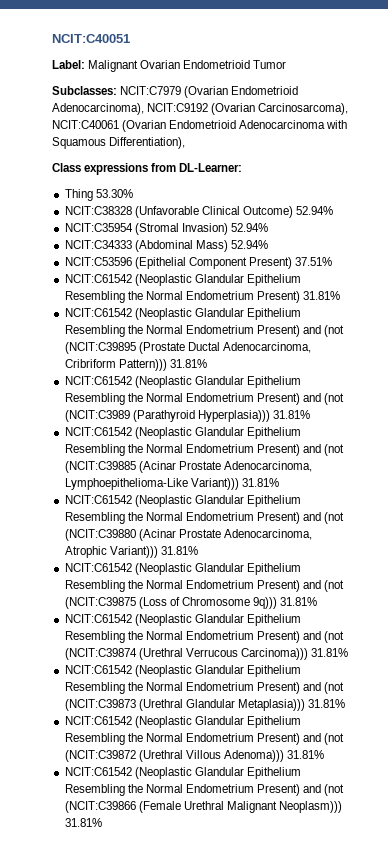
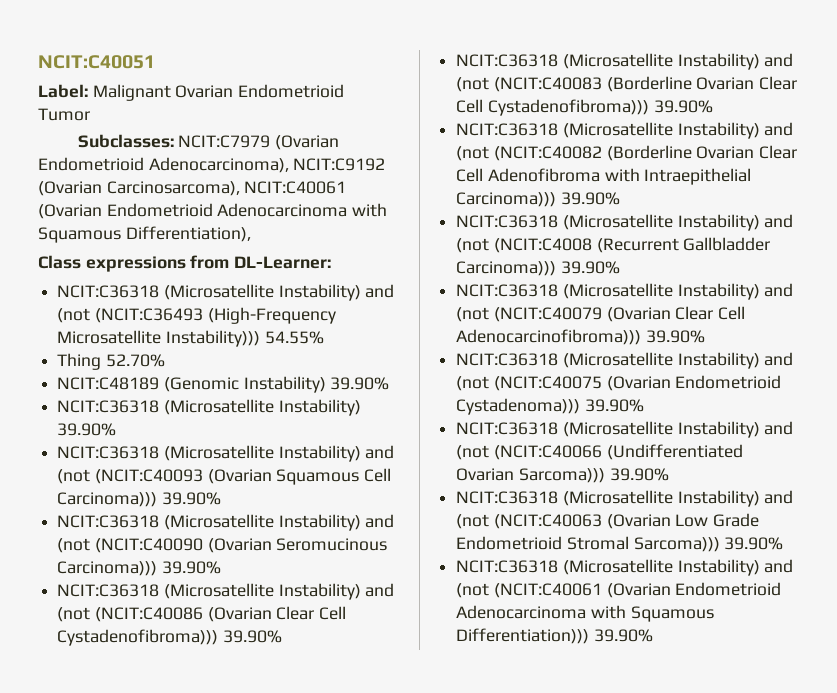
[64,189,133,201] [64,206,334,218] [64,223,268,235] [64,240,268,252] [64,257,333,269] [64,274,301,286] [64,291,341,303] [64,308,301,320] [64,325,345,337] [64,342,311,354] [64,359,207,371] [64,376,301,388] [64,393,345,405] [64,410,310,422] [64,427,301,439] [64,444,345,456] [64,461,312,473] [64,478,279,490] [64,495,301,507] [64,512,345,524] [64,529,312,541] [64,546,198,558] [64,563,301,575] [64,580,345,592] [64,597,318,609] [64,614,301,626] [64,631,345,643] [64,648,349,660] [64,665,301,677] [64,682,345,694] [64,699,346,711] [64,716,301,728] [64,733,345,745] [64,750,325,762] [64,767,301,779] [64,784,345,796] [64,801,343,813] [64,818,102,827] Thing 53.30% // NCIT:C38328 (Unfavorable Clinical Outcome) 52.94% // NCIT:C35954 (Stromal Invasion) 52.94% // NCIT:C34333 (Abdominal Mass) 52.94% // NCIT:C53596 (Epithelial Component Present) 37.51% // NCIT:C61542 (Neoplastic Glandular Epithelium Resembling the Normal Endometrium Present) 31.81% // NCIT:C61542 (Neoplastic Glandular Epithelium Resembling the Normal Endometrium Present) and (not (NCIT:C39895 (Prostate Ductal Adenocarcinoma, Cribriform Pattern))) 31.81% // NCIT:C61542 (Neoplastic Glandular Epithelium Resembling the Normal Endometrium Present) and (not (NCIT:C3989 (Parathyroid Hyperplasia))) 31.81% // NCIT:C61542 (Neoplastic Glandular Epithelium Resembling the Normal Endometrium Present) and (not (NCIT:C39885 (Acinar Prostate Adenocarcinoma, Lymphoepithelioma-Like Variant))) 31.81% // NCIT:C61542 (Neoplastic Glandular Epithelium Resembling the Normal Endometrium Present) and (not (NCIT:C39880 (Acinar Prostate Adenocarcinoma, Atrophic Variant))) 31.81% // NCIT:C61542 (Neoplastic Glandular Epithelium Resembling the Normal Endometrium Present) and (not (NCIT:C39875 (Loss of Chromosome 9q))) 31.81% // NCIT:C61542 (Neoplastic Glandular Epithelium Resembling the Normal Endometrium Present) and (not (NCIT:C39874 (Urethral Verrucous Carcinoma))) 31.81% // NCIT:C61542 (Neoplastic Glandular Epithelium Resembling the Normal Endometrium Present) and (not (NCIT:C39873 (Urethral Glandular Metaplasia))) 31.81% // NCIT:C61542 (Neoplastic Glandular Epithelium Resembling the Normal Endometrium Present) and (not (NCIT:C39872 (Urethral Villous Adenoma))) 31.81% // NCIT:C61542 (Neoplastic Glandular Epithelium Resembling the Normal Endometrium Present) and (not (NCIT:C39866 (Female Urethral Malignant Neoplasm))) 31.81% -> [57,284,395,301] [57,307,336,324] [57,330,324,347] [57,353,165,370] [57,376,390,393] [57,399,361,416] [57,423,117,436] [57,445,395,462] [57,468,392,485] [57,492,221,507] [57,514,395,531] [57,538,388,553] [57,561,221,576] [57,583,395,600] [57,606,347,622] [57,629,282,646] [456,53,794,70] [456,76,798,92] [456,99,713,116] [456,122,794,139] [456,145,798,161] [456,168,752,185] [456,192,620,207] [456,214,794,231] [456,237,771,253] [456,261,620,276] [456,283,794,300] [456,306,746,322] [456,329,705,345] [456,352,794,369] [456,375,782,391] [456,398,644,415] [456,421,794,438] [456,444,743,460] [456,468,669,483] [456,490,794,507] [456,513,760,529] [456,536,784,552] [456,559,794,576] [456,582,782,598] [456,605,714,622] [456,628,653,644] NCIT:C36318 (Microsatellite Instability) and (not (NCIT:C36493 (High-Frequency Microsatellite Instability))) 54.55% // Thing 52.70% // NCIT:C48189 (Genomic Instability) 39.90% // NCIT:C36318 (Microsatellite Instability) 39.90% // NCIT:C36318 (Microsatellite Instability) and (not (NCIT:C40093 (Ovarian Squamous Cell Carcinoma))) 39.90% // NCIT:C36318 (Microsatellite Instability) and (not (NCIT:C40090 (Ovarian Seromucinous Carcinoma))) 39.90% // NCIT:C36318 (Microsatellite Instability) and (not (NCIT:C40086 (Ovarian Clear Cell Cystadenofibroma))) 39.90% // NCIT:C36318 (Microsatellite Instability) and (not (NCIT:C40083 (Borderline Ovarian Clear Cell Cystadenofibroma))) 39.90% // NCIT:C36318 (Microsatellite Instability) and (not (NCIT:C40082 (Borderline Ovarian Clear Cell Adenofibroma with Intraepithelial Carcinoma))) 39.90% // NCIT:C36318 (Microsatellite Instability) and (not (NCIT:C4008 (Recurrent Gallbladder Carcinoma))) 39.90% // NCIT:C36318 (Microsatellite Instability) and (not (NCIT:C40079 (Ovarian Clear Cell Adenocarcinofibroma))) 39.90% // NCIT:C36318 (Microsatellite Instability) and (not (NCIT:C40075 (Ovarian Endometrioid Cystadenoma))) 39.90% // NCIT:C36318 (Microsatellite Instability) and (not (NCIT:C40066 (Undifferentiated Ovarian Sarcoma))) 39.90% // NCIT:C36318 (Microsatellite Instability) and (not (NCIT:C40063 (Ovarian Low Grade Endometrioid Stromal Sarcoma))) 39.90% // NCIT:C36318 (Microsatellite Instability) and (not (NCIT:C40061 (Ovarian Endometrioid Adenocarcinoma with Squamous Differentiation))) 39.90%

